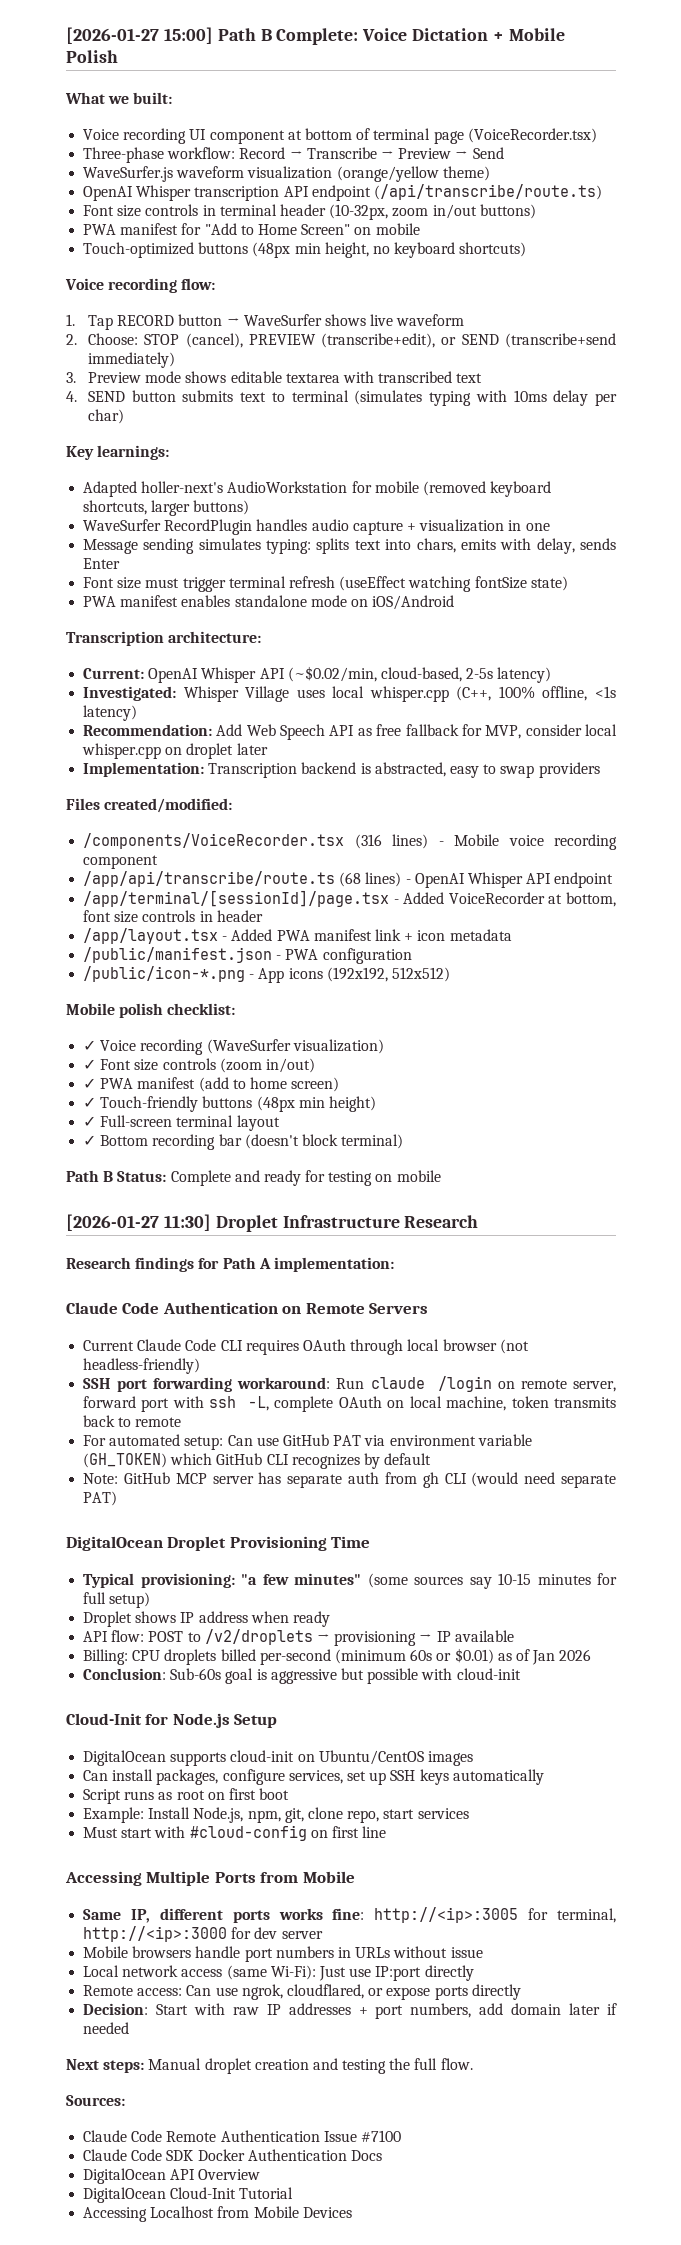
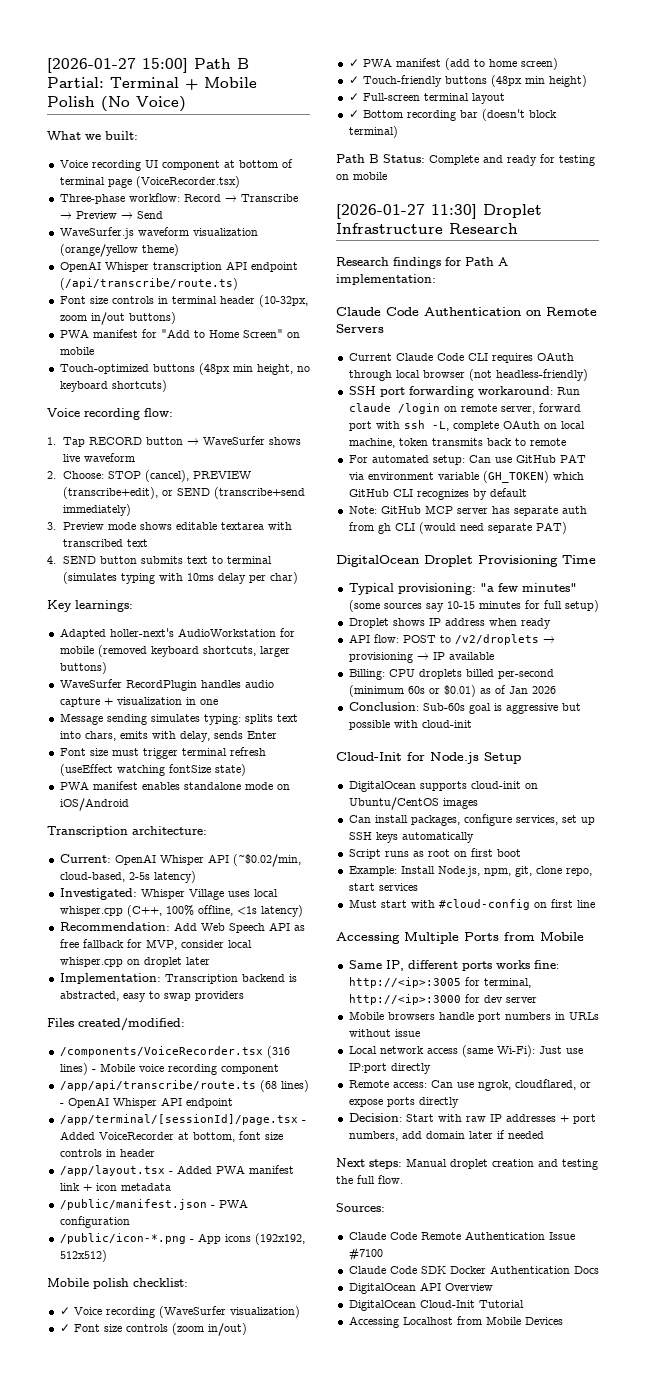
[276,28,489,45] Complete: Voice Dictation -> [47,77,179,88] Partial: Terminal
(118, 56) none -> [101,96,186,112] (No Voice)

